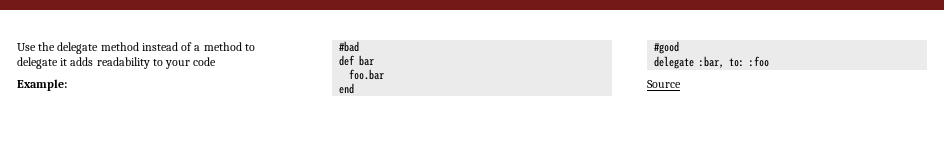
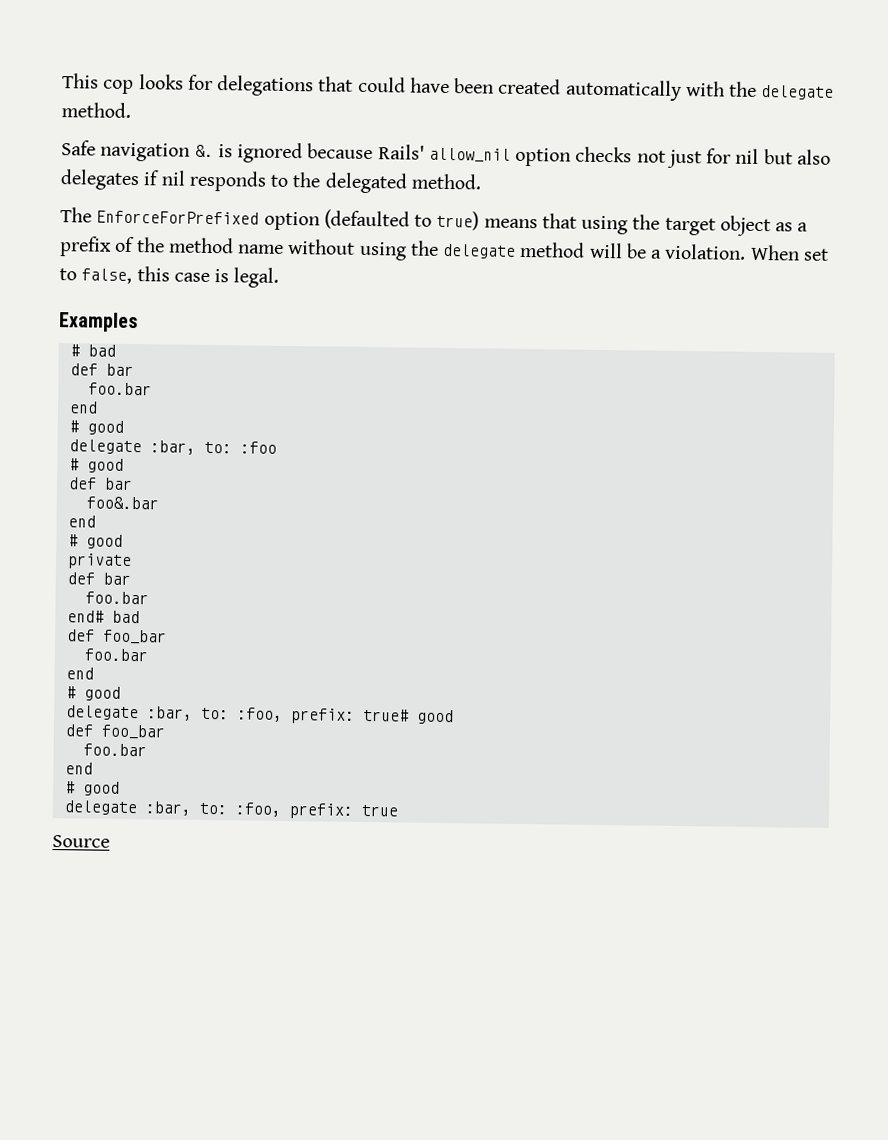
[17,42,255,54] [17,57,217,69] [17,79,67,91] [339,41,360,52] Use the delegate method instead of a method to delegate it adds readability to your code // Example: // #bad -> [62,73,835,101] [61,102,131,118] [61,140,831,169] [60,169,482,194] [60,207,809,237] [59,236,829,261] [59,266,280,288] [59,312,138,333] [69,344,116,357] This cop looks for delegations that could have been created automatically with the delegate method. // Safe navigation &. is ignored because Rails' allow_nil option checks not just for nil but also delegates if nil responds to the delegated method. // The EnforceForPrefixed option (defaulted to true) means that using the target object as a prefix of the method name without using the delegate method will be a violation. When set to false, this case is legal. // Examples // # bad
[654,41,680,54] #good -> [68,420,124,435] # good
(770, 61) none -> [68,458,124,473] [67,477,133,491] [85,496,159,510] [67,515,96,528] [67,534,123,549] [66,553,132,570] [66,572,131,586] [84,591,149,605] [66,610,140,624] [66,629,167,645] [83,648,148,662] [65,667,94,680] [65,686,121,701] [65,705,454,725] [64,724,165,740] [82,743,147,757] [64,762,93,775] [64,781,120,796] [63,800,398,819] // # good // def bar // foo&.bar // end // # good // private // def bar // foo.bar // end# bad // def foo_bar // foo.bar // end // # good // delegate :bar, to: :foo, prefix: true# good // def foo_bar // foo.bar // end // # good // delegate :bar, to: :foo, prefix: true

